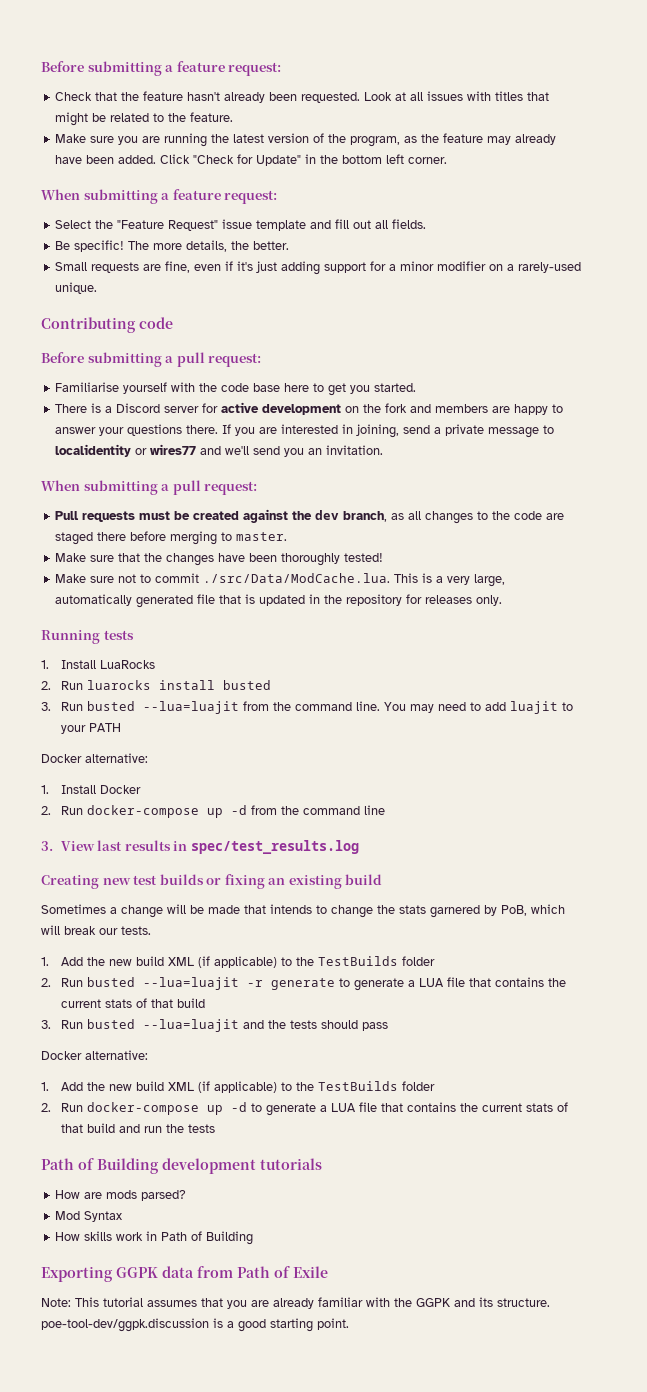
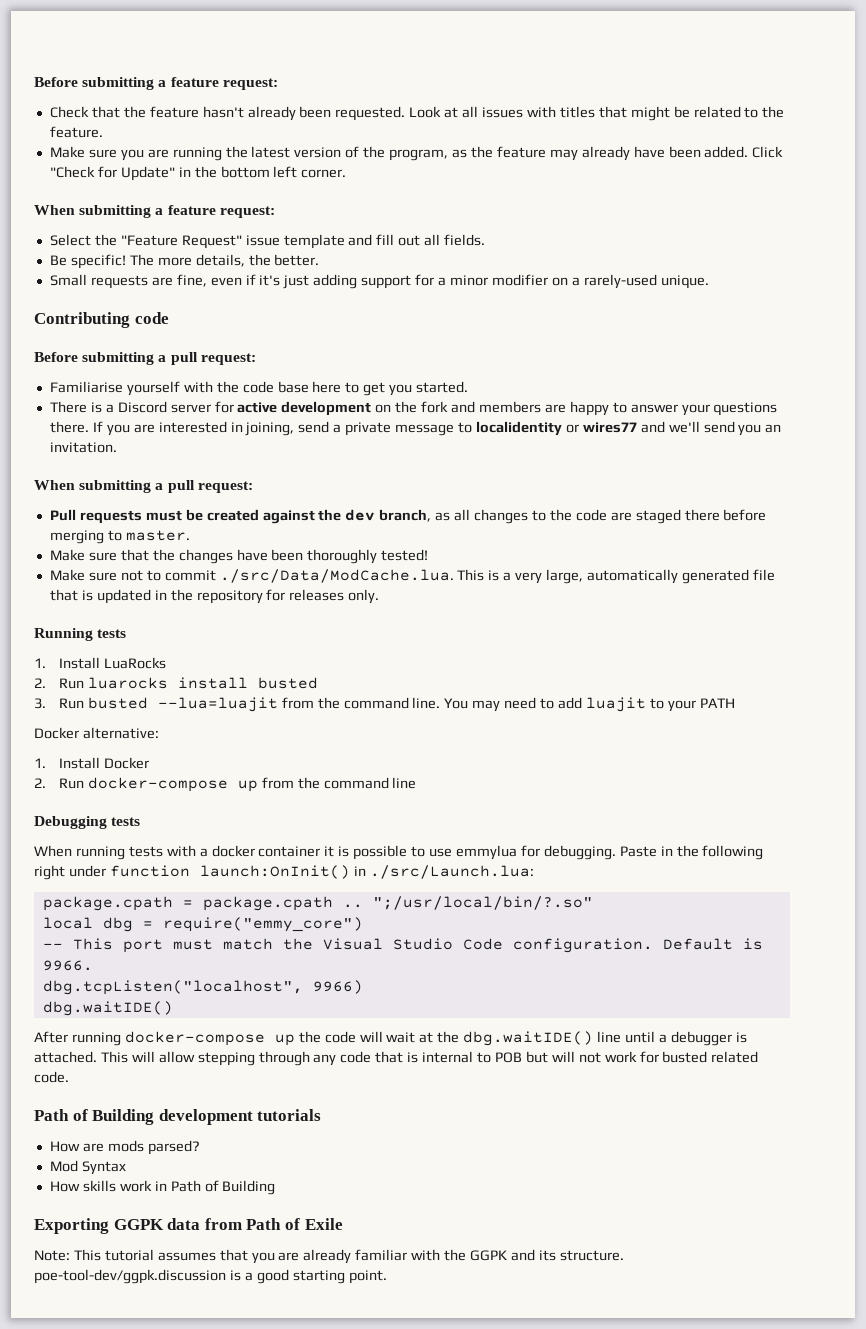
[230,805,247,815] -d -> (258, 786) none
[41,840,359,854] [41,874,383,889] [41,904,565,918] [41,925,151,935] [41,956,435,968] [41,977,566,991] [60,998,205,1008] [41,1019,388,1032] [41,1050,148,1060] [41,1081,435,1093] [41,1102,568,1116] [60,1123,215,1133] 3. View last results in spec/test_results.log // Creating new test builds or fixing an existing build // Sometimes a change will be made that intends to change the stats garnered by PoB, which will break our tests. // 1. Add the new build XML (if applicable) to the TestBuilds folder // 2. Run busted --lua=luajit -r generate to generate a LUA file that contains the current stats of that build // 3. Run busted --lua=luajit and the tests should pass // Docker alternative: // 1. Add the new build XML (if applicable) to the TestBuilds folder // 2. Run docker-compose up -d to generate a LUA file that contains the current stats of that build and run the tests -> [34,816,141,829] [34,845,764,860] [34,865,534,880] [42,896,593,911] [42,917,363,932] [42,938,763,953] [42,960,93,971] [42,980,363,995] [42,1001,173,1016] [34,1031,747,1046] [34,1051,759,1066] [34,1071,69,1083] Debugging tests // When running tests with a docker container it is possible to use emmylua for debugging. Paste in the following right under function launch:OnInit() in ./src/Launch.lua: // package.cpath = package.cpath .. ";/usr/local/bin/?.so" // local dbg = require("emmy_core") // -- This port must match the Visual Studio Code configuration. Default is 9966. // dbg.tcpListen("localhost", 9966) // dbg.waitIDE() // After running docker-compose up the code will wait at the dbg.waitIDE() line until a debugger is attached. This will allow stepping through any code that is internal to POB but will not work for busted related code.

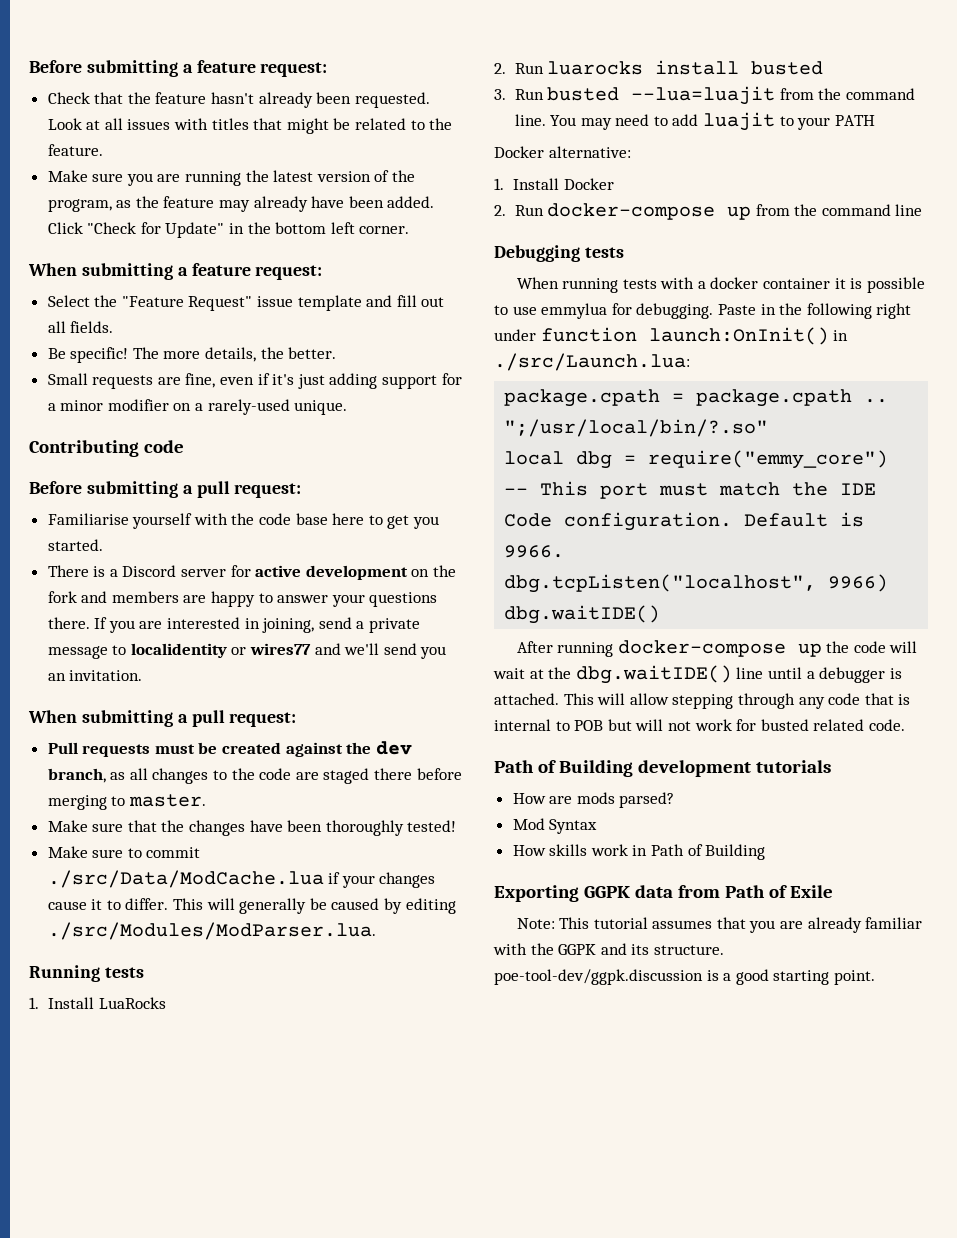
[120,570,143,581] not -> (124, 853) none
[219,569,775,584] [49,589,380,604] ./src/Data/ModCache.lua. This is a very large, automatically generated file that is updated in the repository for releases only. -> [47,870,436,888] [47,898,456,914] [47,922,376,940] ./src/Data/ModCache.lua if your changes cause it to differ. This will generally be caused by editing ./src/Modules/ModParser.lua.
[322,938,453,950] Visual Studio -> [840,483,877,495] IDE

